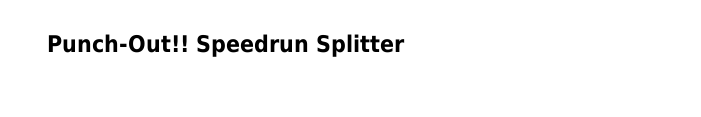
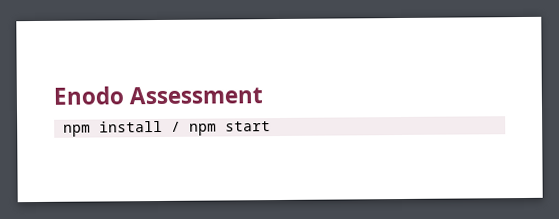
[47,34,405,57] Punch-Out!! Speedrun Splitter -> [53,86,264,105] [63,120,271,137] Enodo Assessment // npm install / npm start

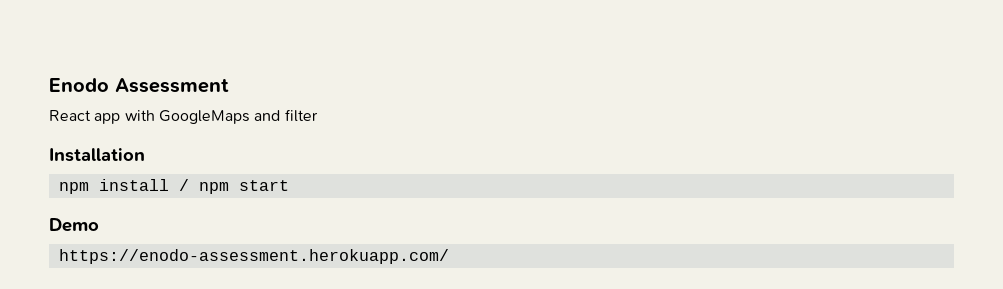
(264, 95) none -> [49,109,318,124] [49,148,145,162] // React app with GoogleMaps and filter // Installation
(271, 126) none -> [49,218,99,232] [58,249,449,264] // Demo // https://enodo-assessment.herokuapp.com/

